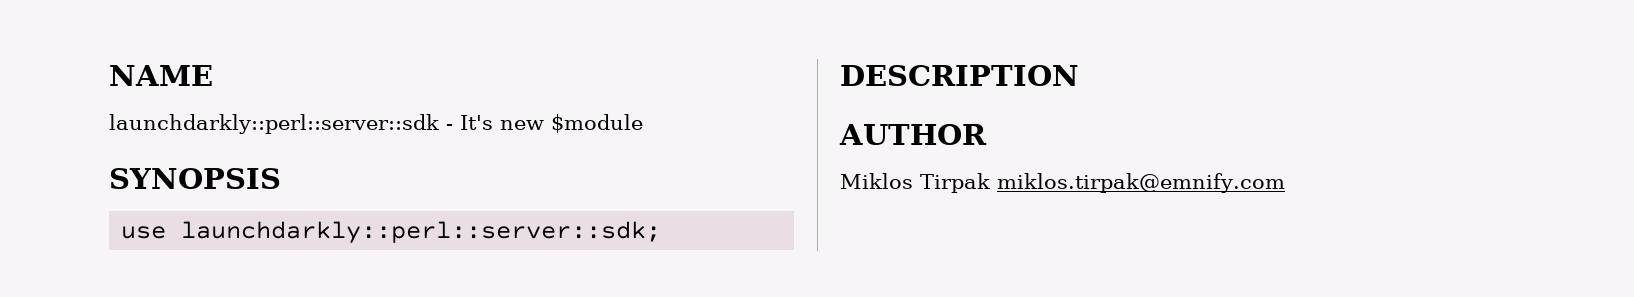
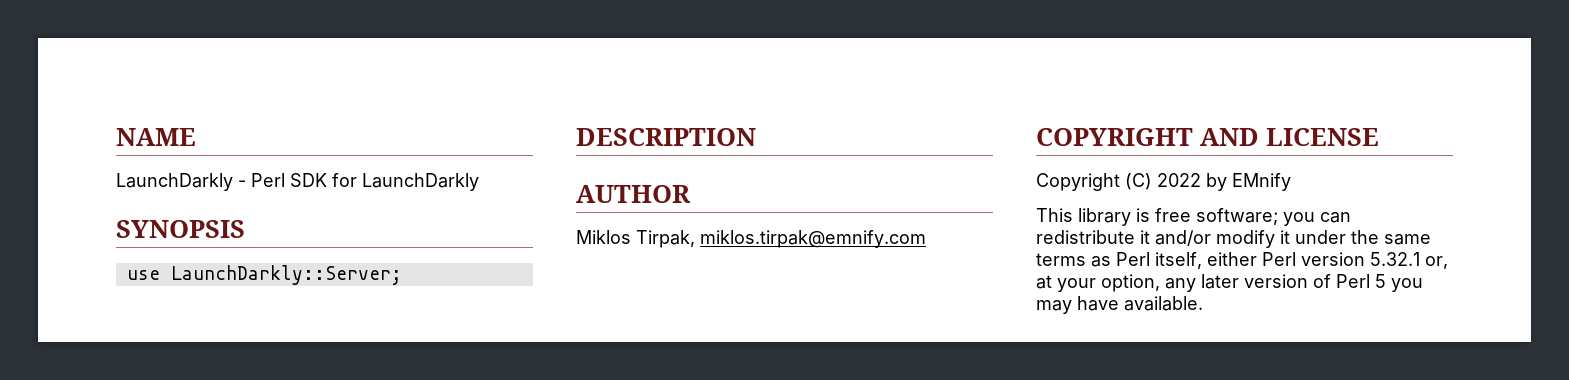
[109,114,643,134] launchdarkly::perl::server::sdk - It's new $module -> [116,173,479,191] LaunchDarkly - Perl SDK for LaunchDarkly
[181,221,662,244] launchdarkly::perl::server::sdk; -> [170,265,402,285] LaunchDarkly::Server;
[920,173,990,193] Tirpak -> [636,230,695,248] Tirpak,
(1285, 183) none -> [1036,128,1379,146] [1036,173,1291,191] [1036,208,1351,226] [1036,230,1431,248] [1036,252,1448,269] [1036,274,1423,292] [1036,296,1203,314] // COPYRIGHT AND LICENSE // Copyright (C) 2022 by EMnify // This library is free software; you can redistribute it and/or modify it under the same terms as Perl itself, either Perl version 5.32.1 or, at your option, any later version of Perl 5 you may have available.

